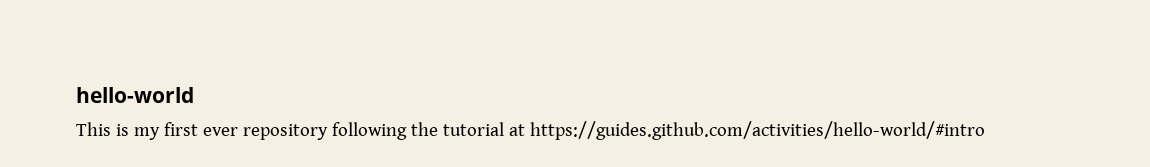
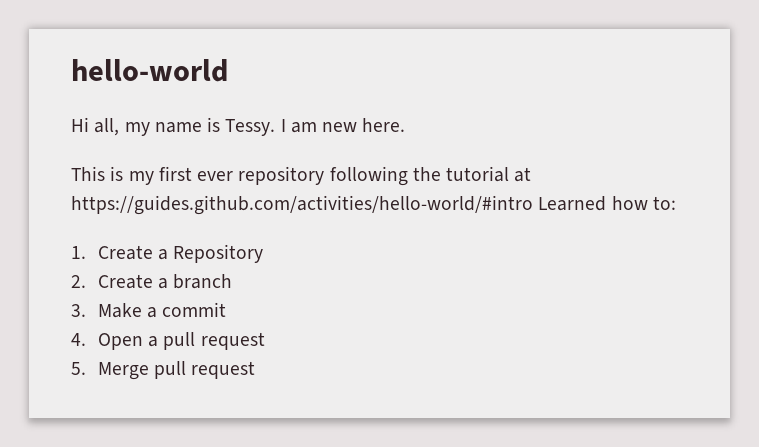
(194, 95) none -> [71,117,406,136] // Hi all, my name is Tessy. I am new here.
(985, 130) none -> [538,196,676,211] [71,244,264,263] [71,274,233,289] [71,302,227,318] [71,332,265,350] [71,361,256,380] Learned how to: // 1. Create a Repository // 2. Create a branch // 3. Make a commit // 4. Open a pull request // 5. Merge pull request

